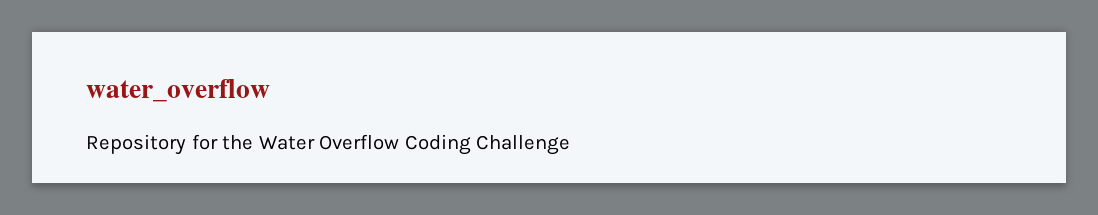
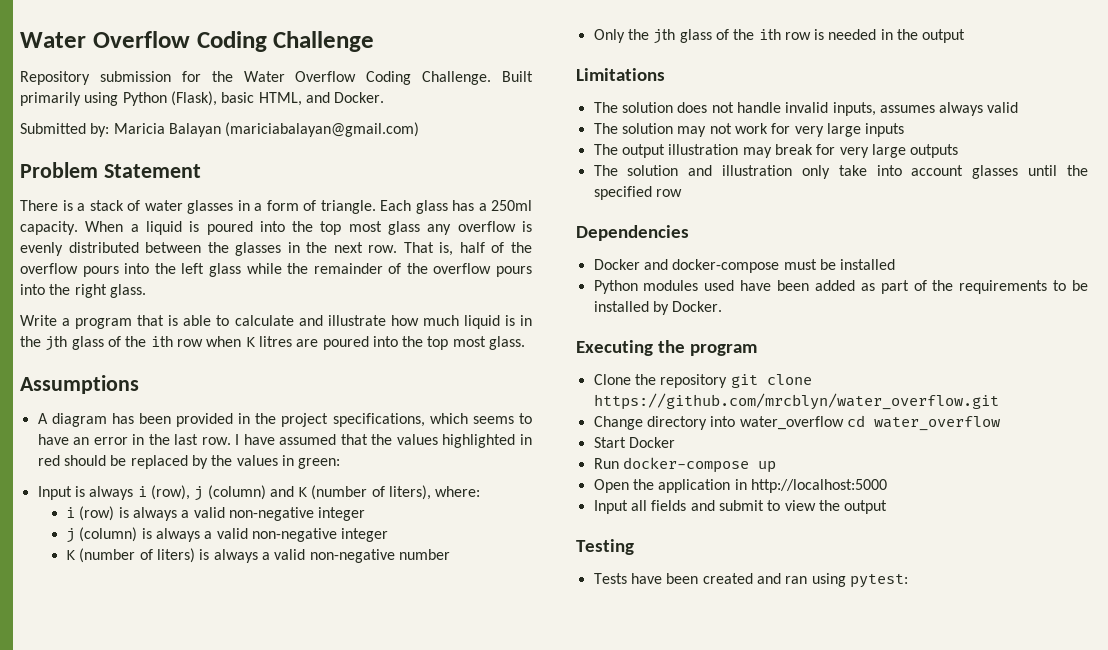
[86,79,270,102] water_overflow -> [20,31,375,52] Water Overflow Coding Challenge
(186, 144) none -> [99,71,171,82] submission
[476,135,571,155] Challenge -> [422,71,533,85] [20,91,385,106] [20,122,420,137] [20,162,201,178] [20,200,532,214] [20,221,533,235] [20,242,533,256] [20,263,532,277] [20,284,146,298] [20,315,532,329] [20,336,526,351] [20,375,139,394] [37,413,532,427] [37,434,532,448] [37,455,341,469] [37,485,481,501] [66,506,366,521] [66,527,389,543] [66,548,451,563] [593,29,966,44] [576,68,665,81] [593,102,1019,116] [593,123,905,137] [593,144,959,158] [593,165,1088,179] [593,186,682,200] [576,225,689,241] [593,259,896,273] [593,280,1088,294] [593,301,723,315] [576,340,757,356] [593,374,812,388] [593,393,999,410] [593,415,1000,431] [593,437,675,448] [593,457,776,473] [593,479,887,493] [593,500,888,514] [576,539,634,555] [593,573,908,588] Challenge. Built primarily using Python (Flask), basic HTML, and Docker. // Submitted by: Maricia Balayan (mariciabalayan@gmail.com) // Problem Statement // There is a stack of water glasses in a form of triangle. Each glass has a 250ml capacity. When a liquid is poured into the top most glass any overflow is evenly distributed between the glasses in the next row. That is, half of the overflow pours into the left glass while the remainder of the overflow pours into the right glass. // Write a program that is able to calculate and illustrate how much liquid is in the jth glass of the ith row when K litres are poured into the top most glass. // Assumptions // A diagram has been provided in the project specifications, which seems to have an error in the last row. I have assumed that the values highlighted in red should be replaced by the values in green: // Input is always i (row), j (column) and K (number of liters), where: // i (row) is always a valid non-negative integer // j (column) is always a valid non-negative integer // K (number of liters) is always a valid non-negative number // Only the jth glass of the ith row is needed in the output // Limitations // The solution does not handle invalid inputs, assumes always valid // The solution may not work for very large inputs // The output illustration may break for very large outputs // The solution and illustration only take into account glasses until the specified row // Dependencies // Docker and docker-compose must be installed // Python modules used have been added as part of the requirements to be installed by Docker. // Executing the program // Clone the repository git clone https://github.com/mrcblyn/water_overflow.git // Change directory into water_overflow cd water_overflow // Start Docker // Run docker-compose up // Open the application in http://localhost:5000 // Input all fields and submit to view the output // Testing // Tests have been created and ran using pytest:

